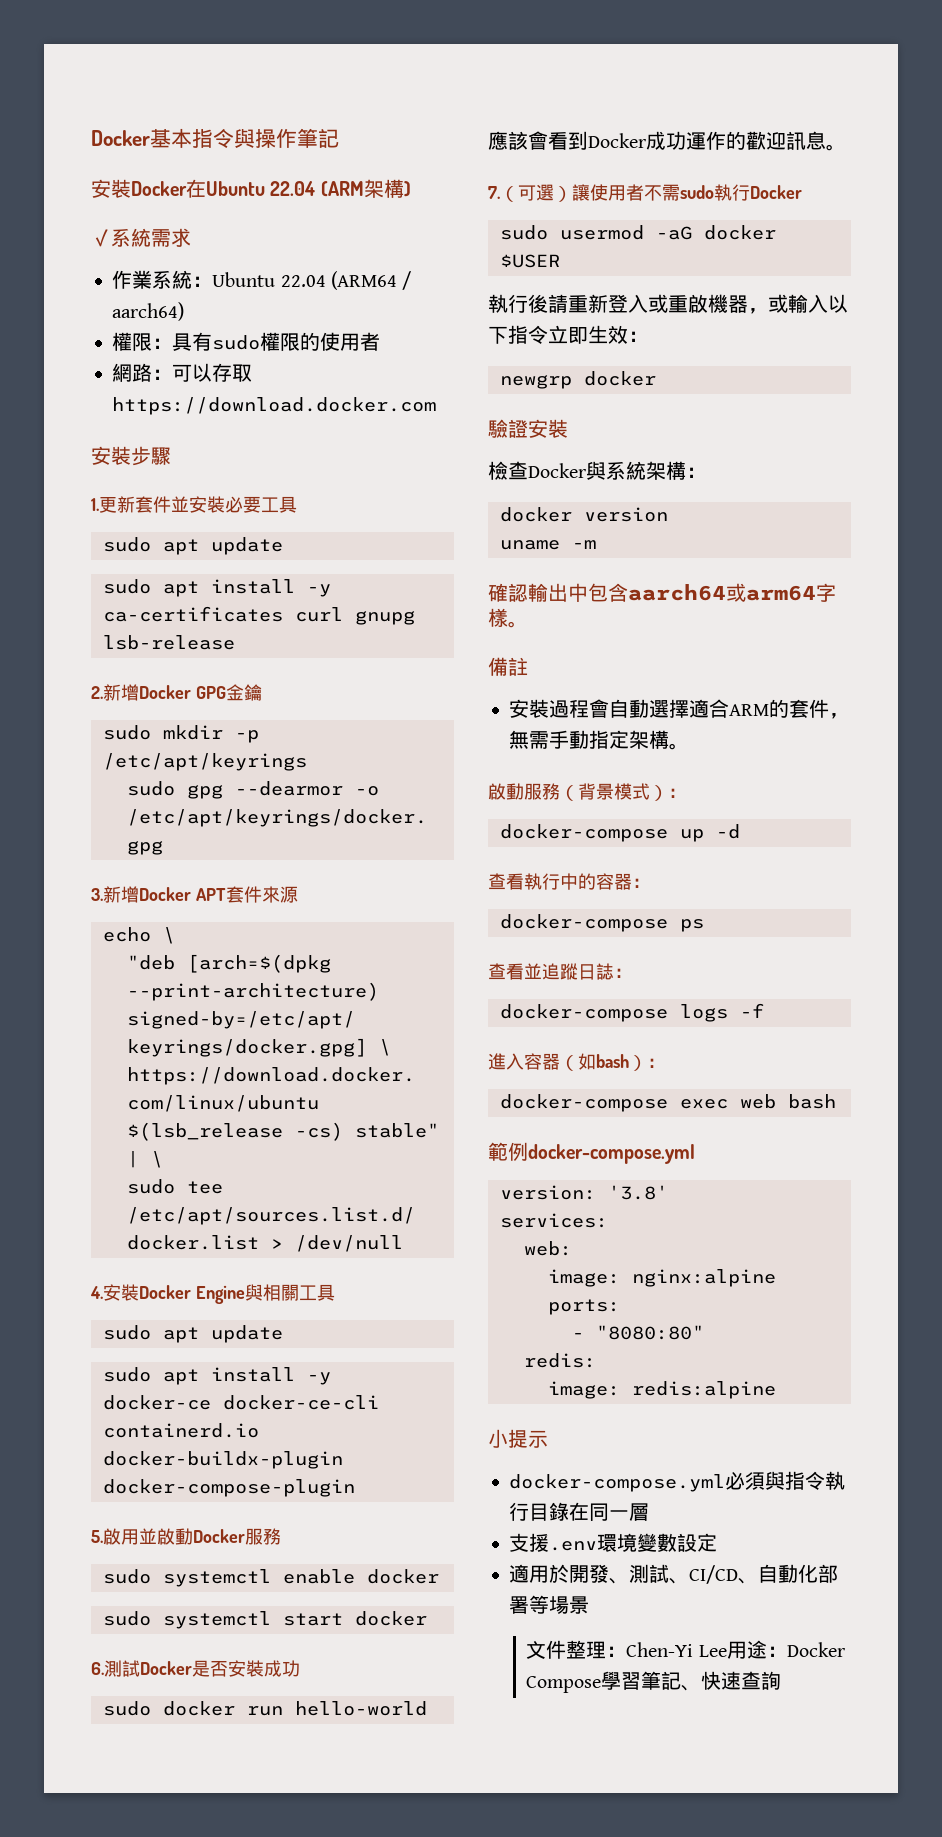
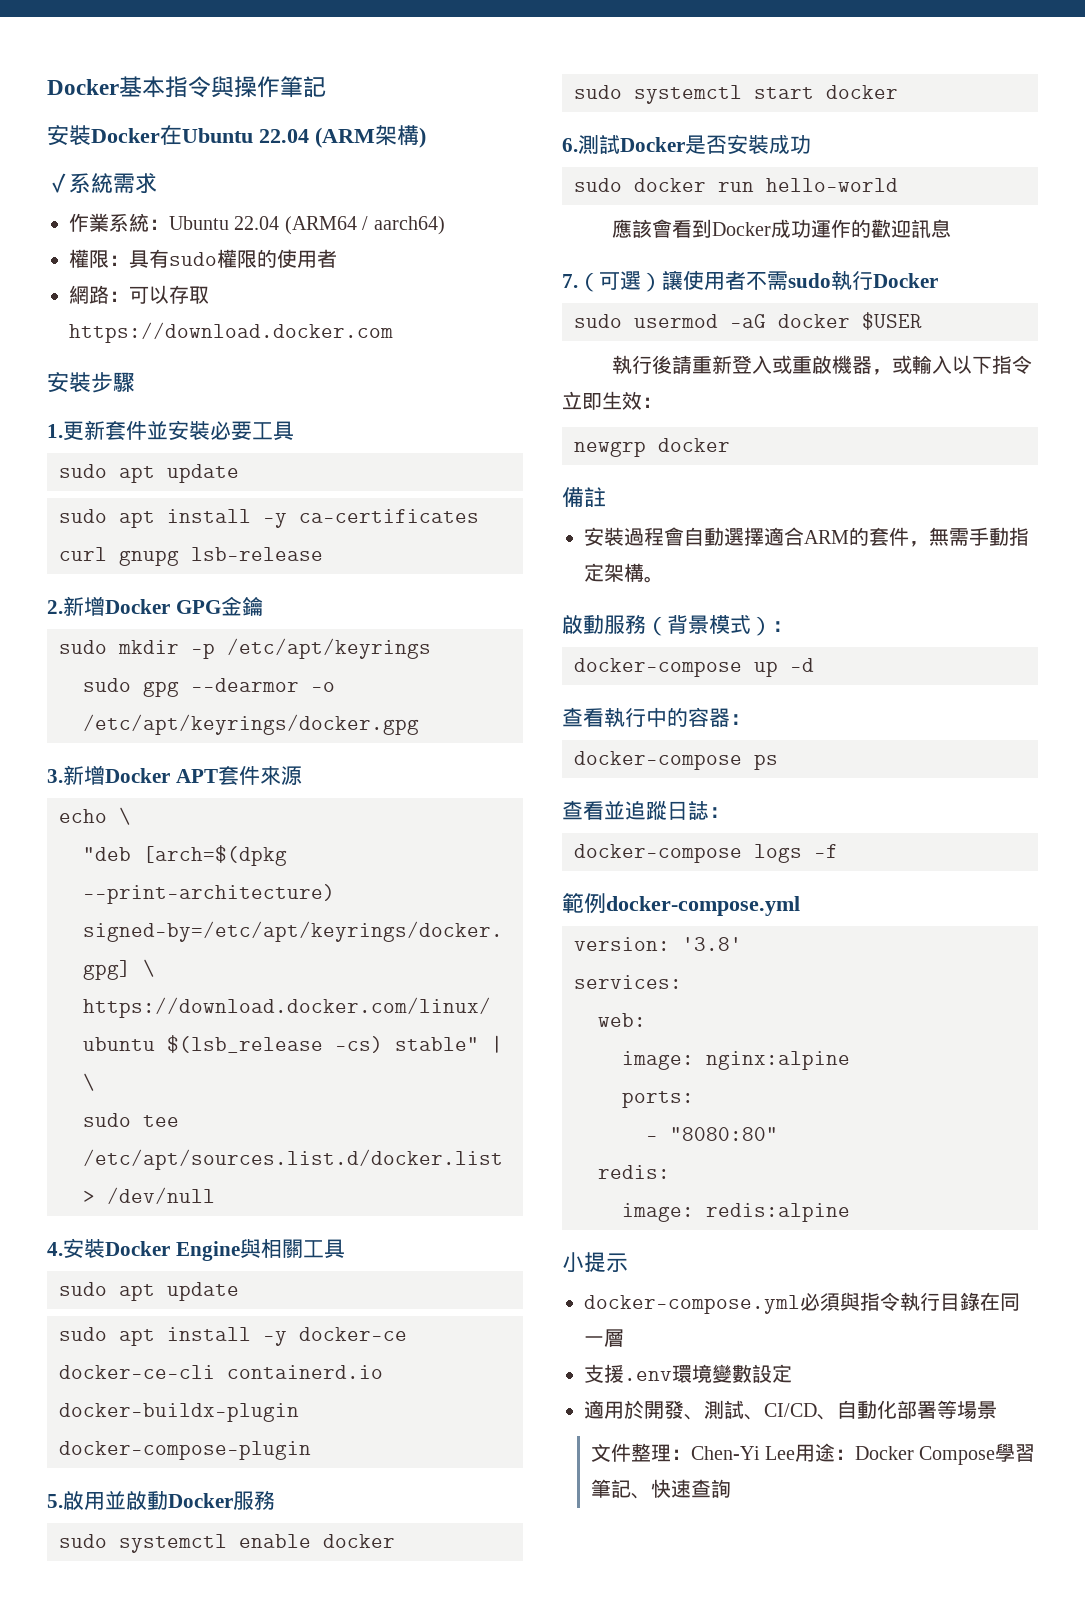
[826,144,846,151] 。 -> (951, 228) none
[488,419,568,438] [488,461,706,480] [499,507,668,522] [499,540,596,550] [488,583,836,602] [488,608,528,628] // 驗證安裝 // 檢查Docker與系統架構： // docker version // uname -m // 確認輸出中包含aarch64或arm64字樣。 -> (730, 445) none
[488,1053,665,1071] [499,1094,836,1112] // 進入容器（如bash）： // docker-compose exec web bash -> (838, 851) none

